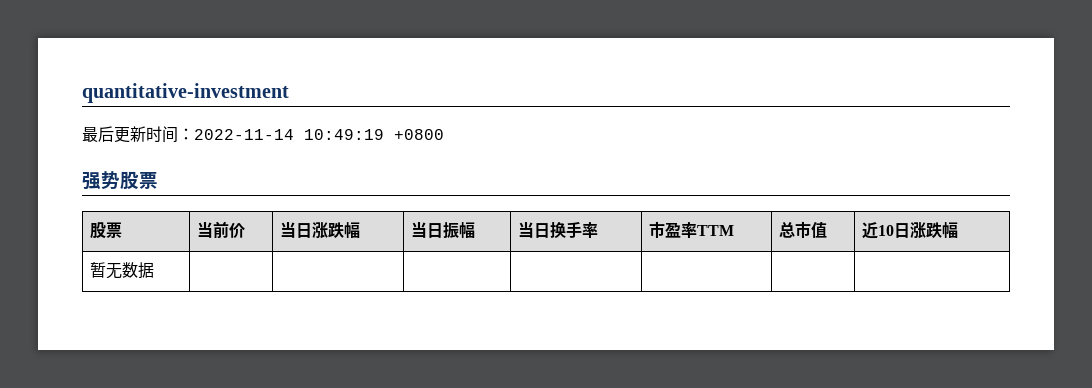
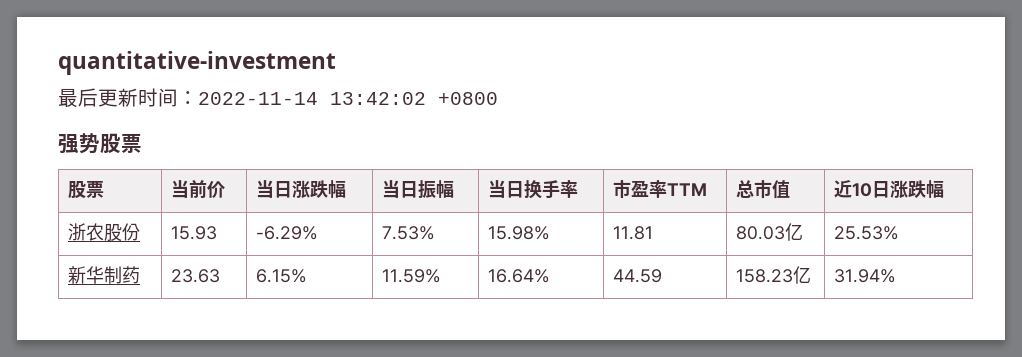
[304,129,384,140] 10:49:19 -> [330,92,426,105] 13:42:02
[90,262,155,279] 暂无数据 | | | | | | | -> [68,223,141,242] [171,226,218,240] [256,226,319,240] [382,226,436,240] [488,226,551,240] [613,226,654,240] [736,223,804,241] [834,226,900,240] [68,266,141,284] [171,269,221,283] [256,269,308,283] [382,269,442,283] [488,269,551,283] [613,269,663,283] [736,266,812,284] [834,269,897,283] 浙农股份 | 15.93 | -6.29% | 7.53% | 15.98% | 11.81 | 80.03亿 | 25.53% // 新华制药 | 23.63 | 6.15% | 11.59% | 16.64% | 44.59 | 158.23亿 | 31.94%

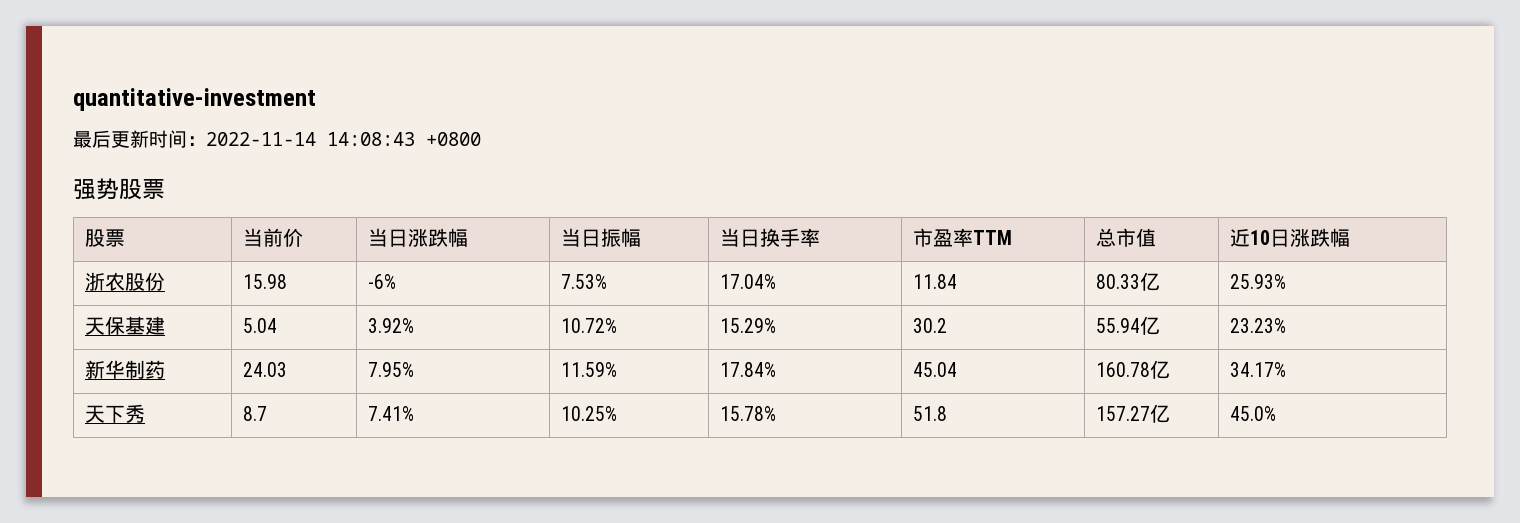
[330,92,426,105] 13:42:02 -> [327,132,415,146] 14:08:43
[171,226,218,240] [256,226,319,240] 15.93 | -6.29% -> [242,274,287,289] [367,274,396,289] 15.98 | -6%
[488,226,551,240] [613,226,654,240] [736,223,804,241] [834,226,900,240] 15.98% | 11.81 | 80.03亿 | 25.53% -> [719,274,776,289] [912,274,957,289] [1095,272,1160,291] [1229,274,1286,289] [84,316,165,335] [242,318,277,333] [367,318,414,333] [560,318,617,333] [719,318,776,333] [912,318,947,333] [1095,316,1160,335] [1229,318,1286,333] 17.04% | 11.84 | 80.33亿 | 25.93% // 天保基建 | 5.04 | 3.92% | 10.72% | 15.29% | 30.2 | 55.94亿 | 23.23%
[171,269,221,283] [256,269,308,283] 23.63 | 6.15% -> [242,362,287,377] [367,362,414,377] 24.03 | 7.95%
[488,269,551,283] [613,269,663,283] [736,266,812,284] [834,269,897,283] 16.64% | 44.59 | 158.23亿 | 31.94% -> [719,362,776,377] [912,362,957,377] [1095,360,1170,379] [1229,362,1286,377] [84,404,145,423] [242,406,267,421] [367,406,414,421] [560,406,617,421] [719,406,776,421] [912,406,947,421] [1095,404,1170,423] [1229,406,1276,421] 17.84% | 45.04 | 160.78亿 | 34.17% // 天下秀 | 8.7 | 7.41% | 10.25% | 15.78% | 51.8 | 157.27亿 | 45.0%

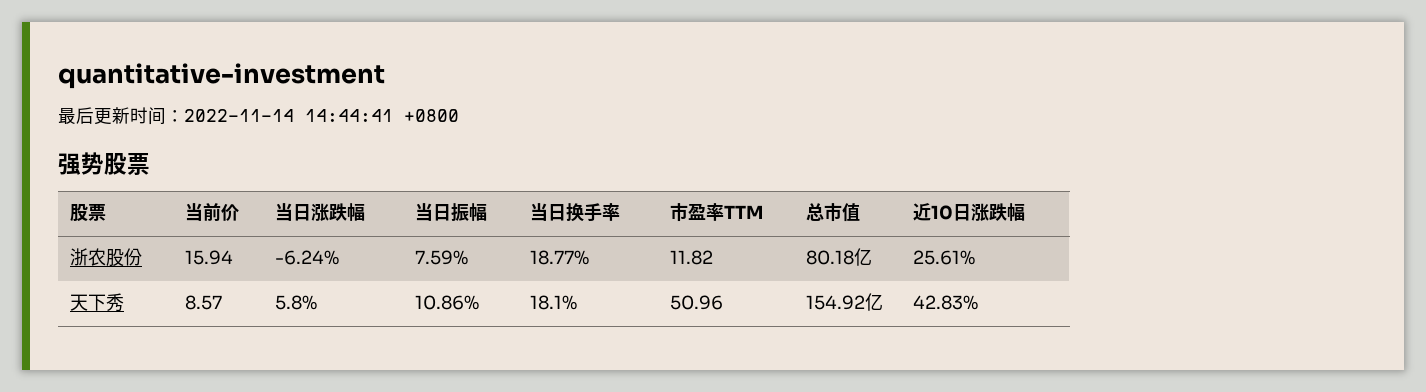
[327,132,415,146] 14:08:43 -> [305,109,393,122] 14:44:41
[242,274,287,289] [367,274,396,289] [560,274,607,289] [719,274,776,289] [912,274,957,289] [1095,272,1160,291] [1229,274,1286,289] [84,316,165,335] [242,318,277,333] [367,318,414,333] [560,318,617,333] [719,318,776,333] [912,318,947,333] [1095,316,1160,335] [1229,318,1286,333] [84,360,165,379] [242,362,287,377] [367,362,414,377] [560,362,617,377] [719,362,776,377] [912,362,957,377] [1095,360,1170,379] [1229,362,1286,377] [84,404,145,423] [242,406,267,421] [367,406,414,421] [560,406,617,421] [719,406,776,421] [912,406,947,421] [1095,404,1170,423] [1229,406,1276,421] 15.98 | -6% | 7.53% | 17.04% | 11.84 | 80.33亿 | 25.93% // 天保基建 | 5.04 | 3.92% | 10.72% | 15.29% | 30.2 | 55.94亿 | 23.23% // 新华制药 | 24.03 | 7.95% | 11.59% | 17.84% | 45.04 | 160.78亿 | 34.17% // 天下秀 | 8.7 | 7.41% | 10.25% | 15.78% | 51.8 | 157.27亿 | 45.0% -> [184,250,233,265] [274,250,339,265] [414,250,468,265] [529,250,589,265] [669,250,713,265] [805,248,872,266] [912,250,975,265] [69,293,124,312] [184,295,222,310] [274,295,317,310] [414,295,479,310] [529,295,577,310] [669,295,723,310] [805,293,883,311] [912,295,978,310] 15.94 | -6.24% | 7.59% | 18.77% | 11.82 | 80.18亿 | 25.61% // 天下秀 | 8.57 | 5.8% | 10.86% | 18.1% | 50.96 | 154.92亿 | 42.83%

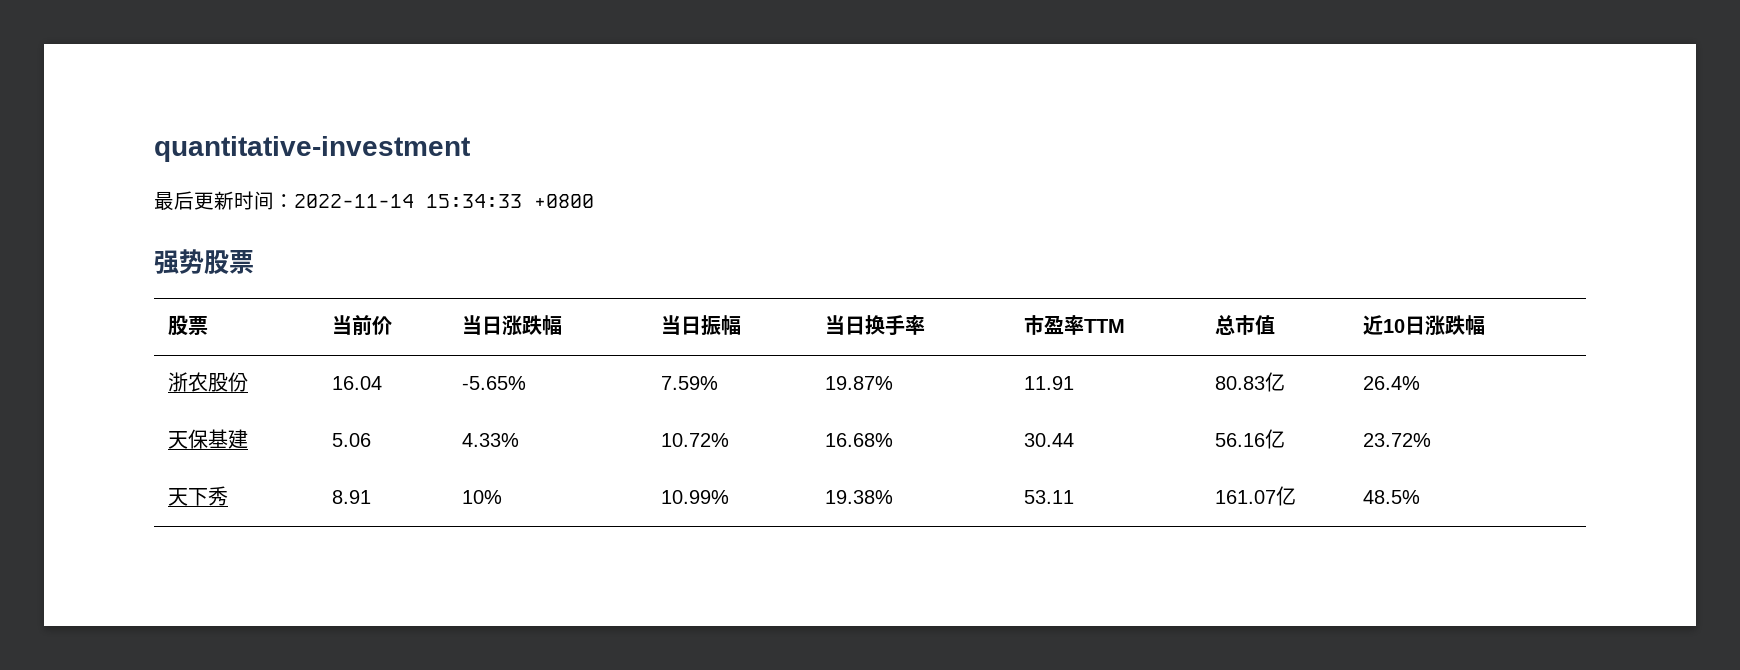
[305,109,393,122] 14:44:41 -> [426,194,522,208] 15:34:33
[184,250,233,265] [274,250,339,265] 15.94 | -6.24% -> [331,376,382,390] [461,376,526,390] 16.04 | -5.65%
[529,250,589,265] [669,250,713,265] [805,248,872,266] [912,250,975,265] [69,293,124,312] [184,295,222,310] [274,295,317,310] [414,295,479,310] [529,295,577,310] [669,295,723,310] [805,293,883,311] [912,295,978,310] 18.77% | 11.82 | 80.18亿 | 25.61% // 天下秀 | 8.57 | 5.8% | 10.86% | 18.1% | 50.96 | 154.92亿 | 42.83% -> [824,376,893,390] [1023,376,1074,390] [1214,372,1285,392] [1362,376,1420,390] [167,429,248,449] [331,433,371,447] [461,433,519,447] [660,433,729,447] [824,433,893,447] [1023,433,1074,447] [1214,429,1285,449] [1362,433,1431,447] [167,486,228,506] [331,490,371,504] [461,490,502,504] [660,490,729,504] [824,490,893,504] [1023,490,1074,504] [1214,486,1296,506] [1362,490,1420,504] 19.87% | 11.91 | 80.83亿 | 26.4% // 天保基建 | 5.06 | 4.33% | 10.72% | 16.68% | 30.44 | 56.16亿 | 23.72% // 天下秀 | 8.91 | 10% | 10.99% | 19.38% | 53.11 | 161.07亿 | 48.5%

